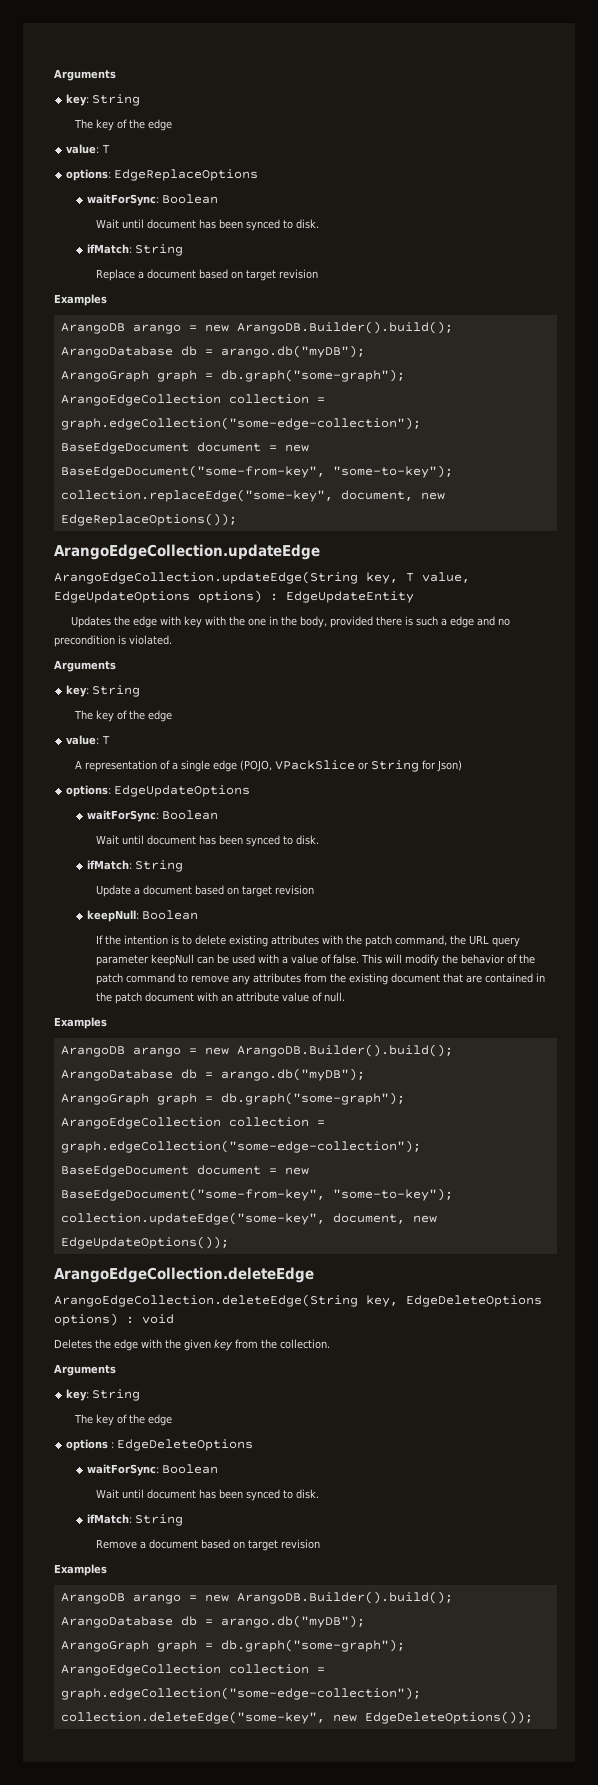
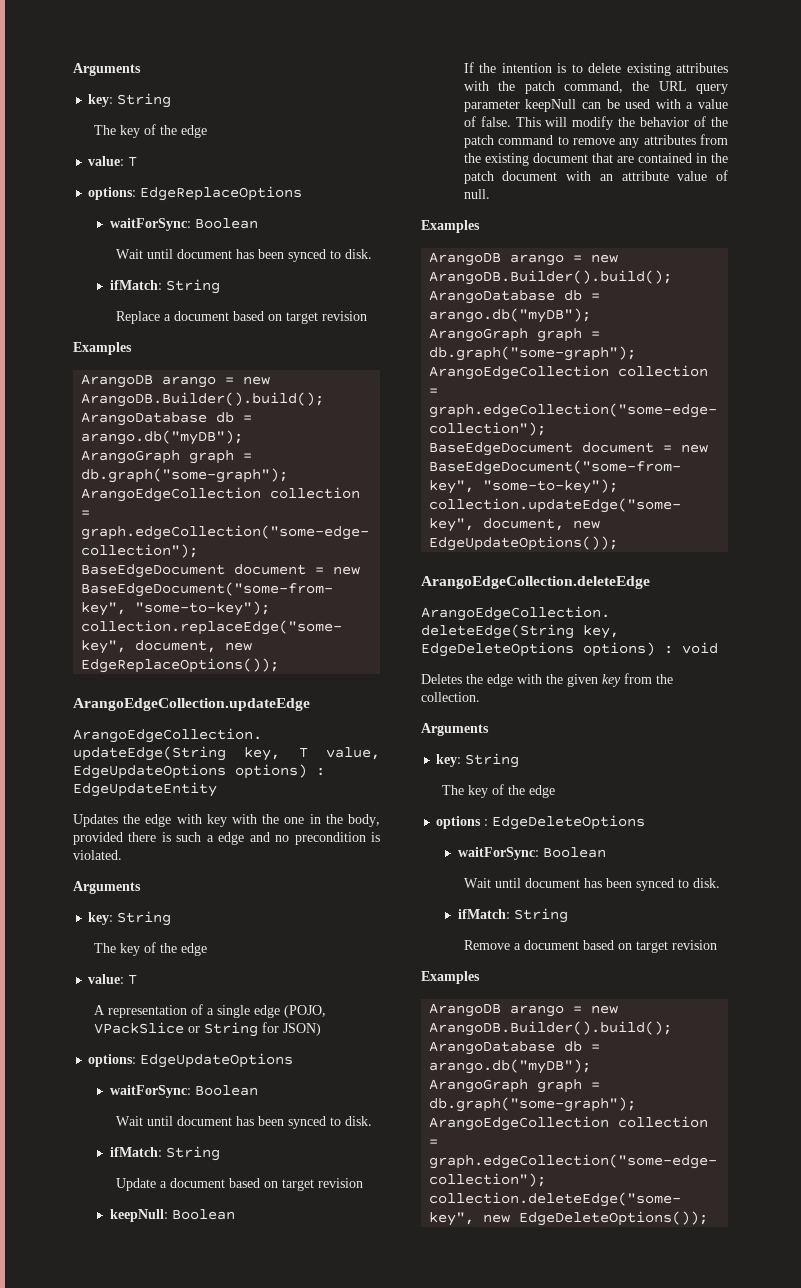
[436,760,462,772] Json) -> [283,1023,322,1036] JSON)

